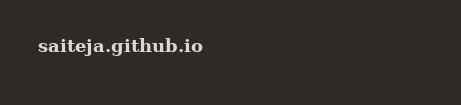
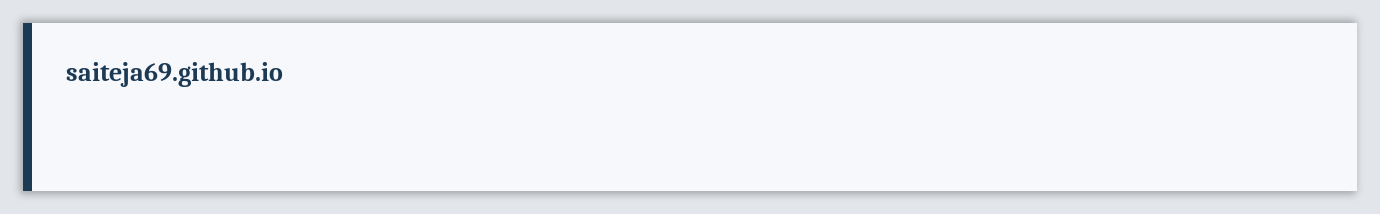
[38,38,203,56] saiteja.github.io -> [66,62,283,87] saiteja69.github.io

